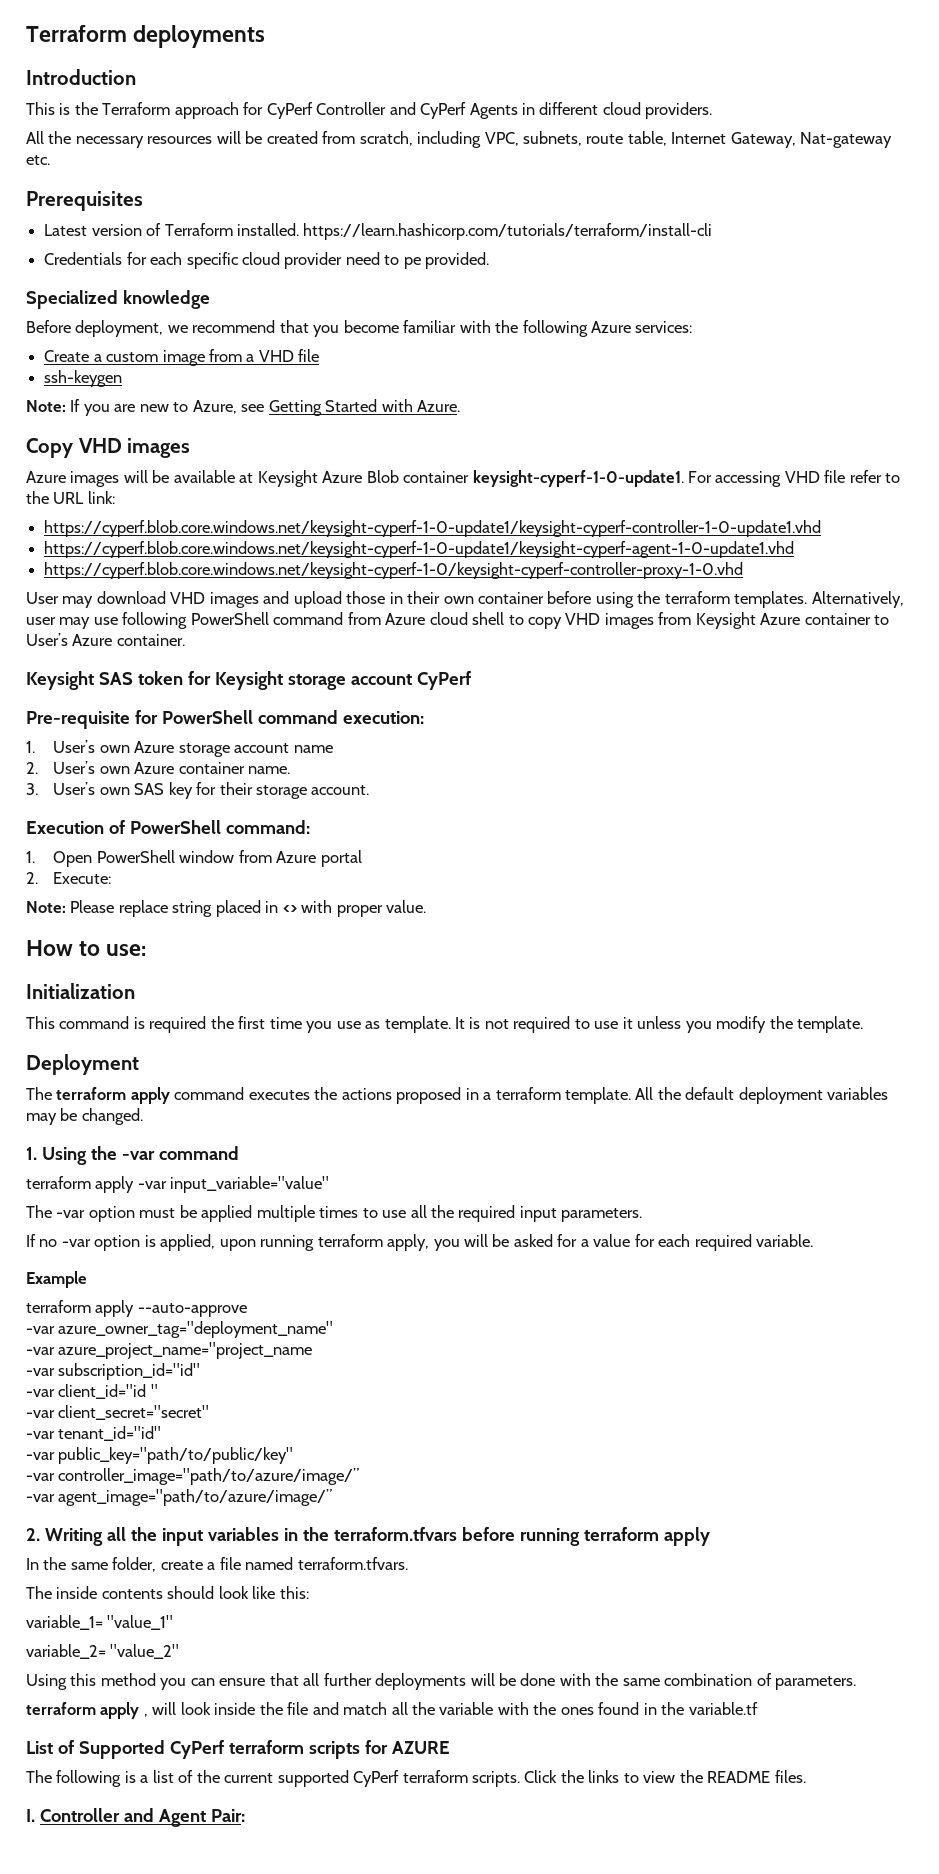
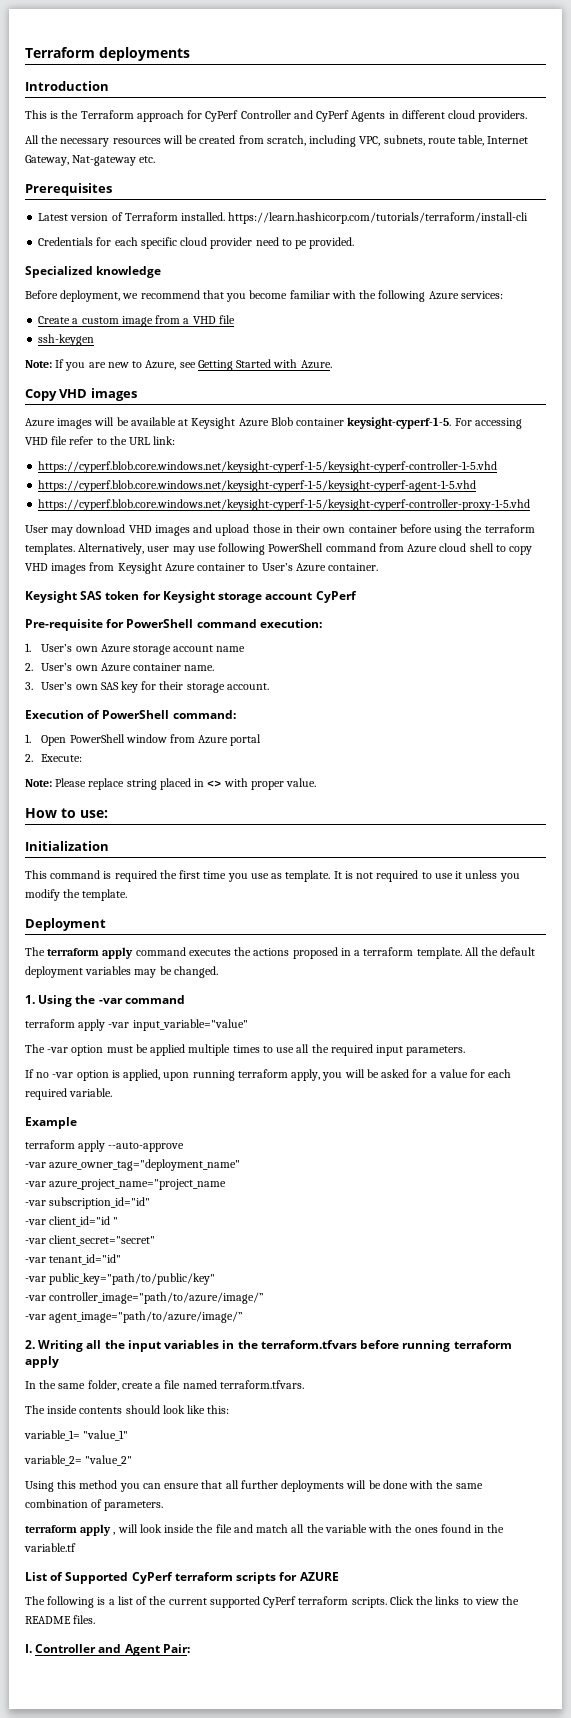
[472,470,684,487] keysight-cyperf-1-0-update1. -> [347,417,452,429] keysight-cyperf-1-5.
[44,520,822,537] [44,541,795,558] [44,562,744,579] https://cyperf.blob.core.windows.net/keysight-cyperf-1-0-update1/keysight-cyperf-controller-1-0-update1.vhd // https://cyperf.blob.core.windows.net/keysight-cyperf-1-0-update1/keysight-cyperf-agent-1-0-update1.vhd // https://cyperf.blob.core.windows.net/keysight-cyperf-1-0/keysight-cyperf-controller-proxy-1-0.vhd -> [38,461,498,473] [38,480,477,492] [38,499,531,511] https://cyperf.blob.core.windows.net/keysight-cyperf-1-5/keysight-cyperf-controller-1-5.vhd // https://cyperf.blob.core.windows.net/keysight-cyperf-1-5/keysight-cyperf-agent-1-5.vhd // https://cyperf.blob.core.windows.net/keysight-cyperf-1-5/keysight-cyperf-controller-proxy-1-5.vhd

